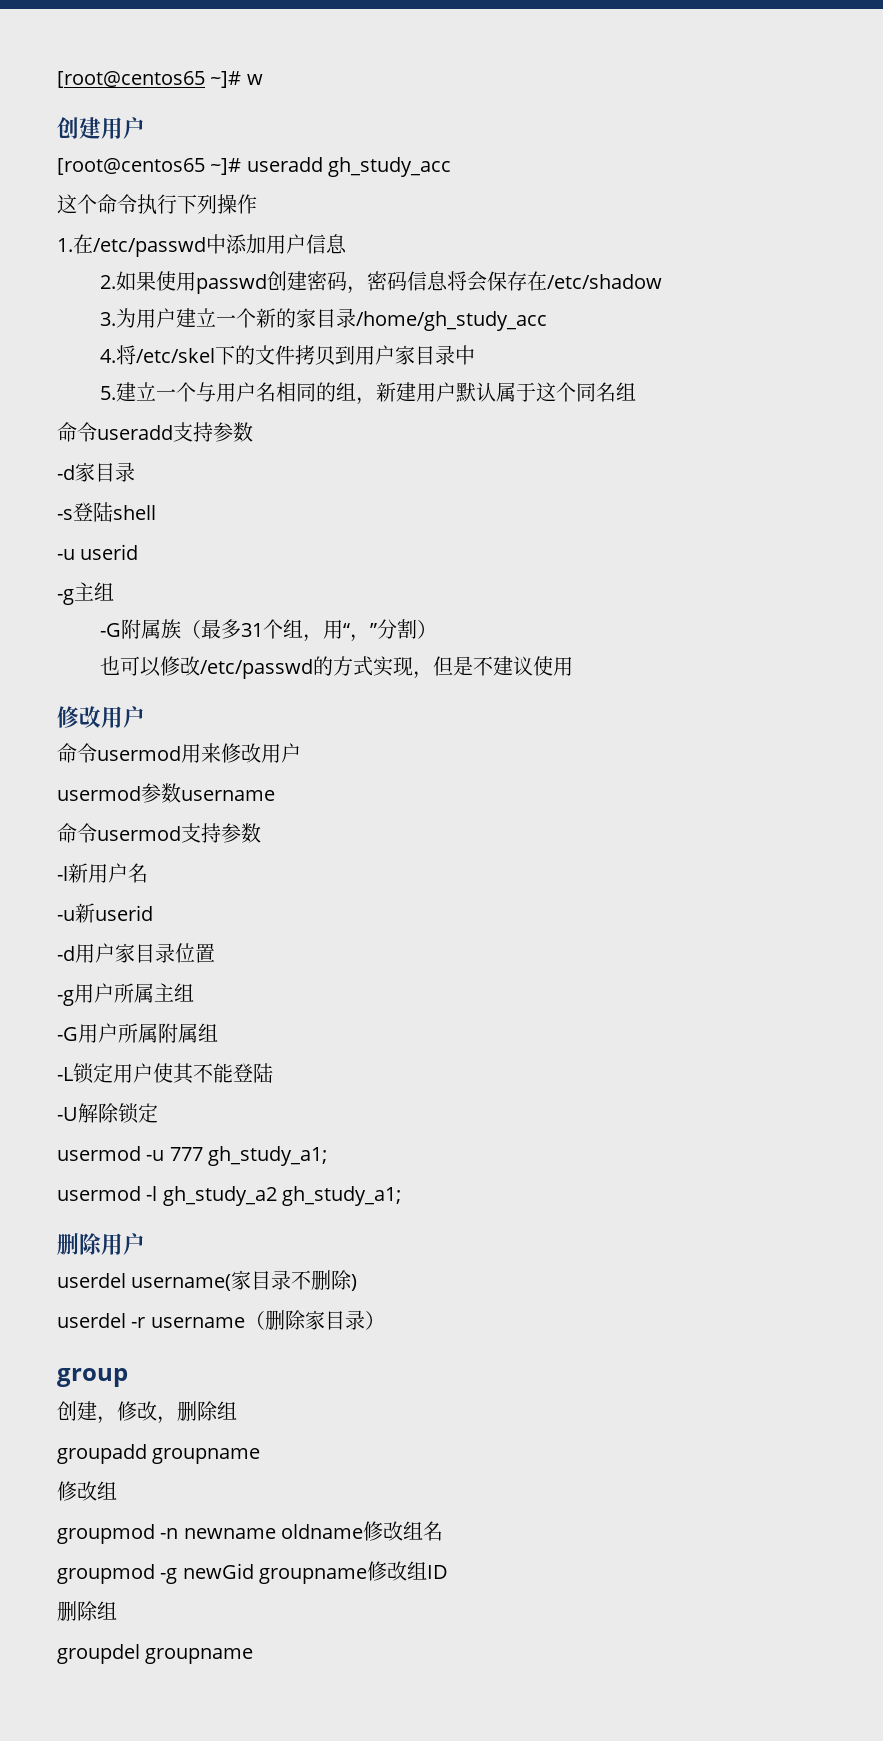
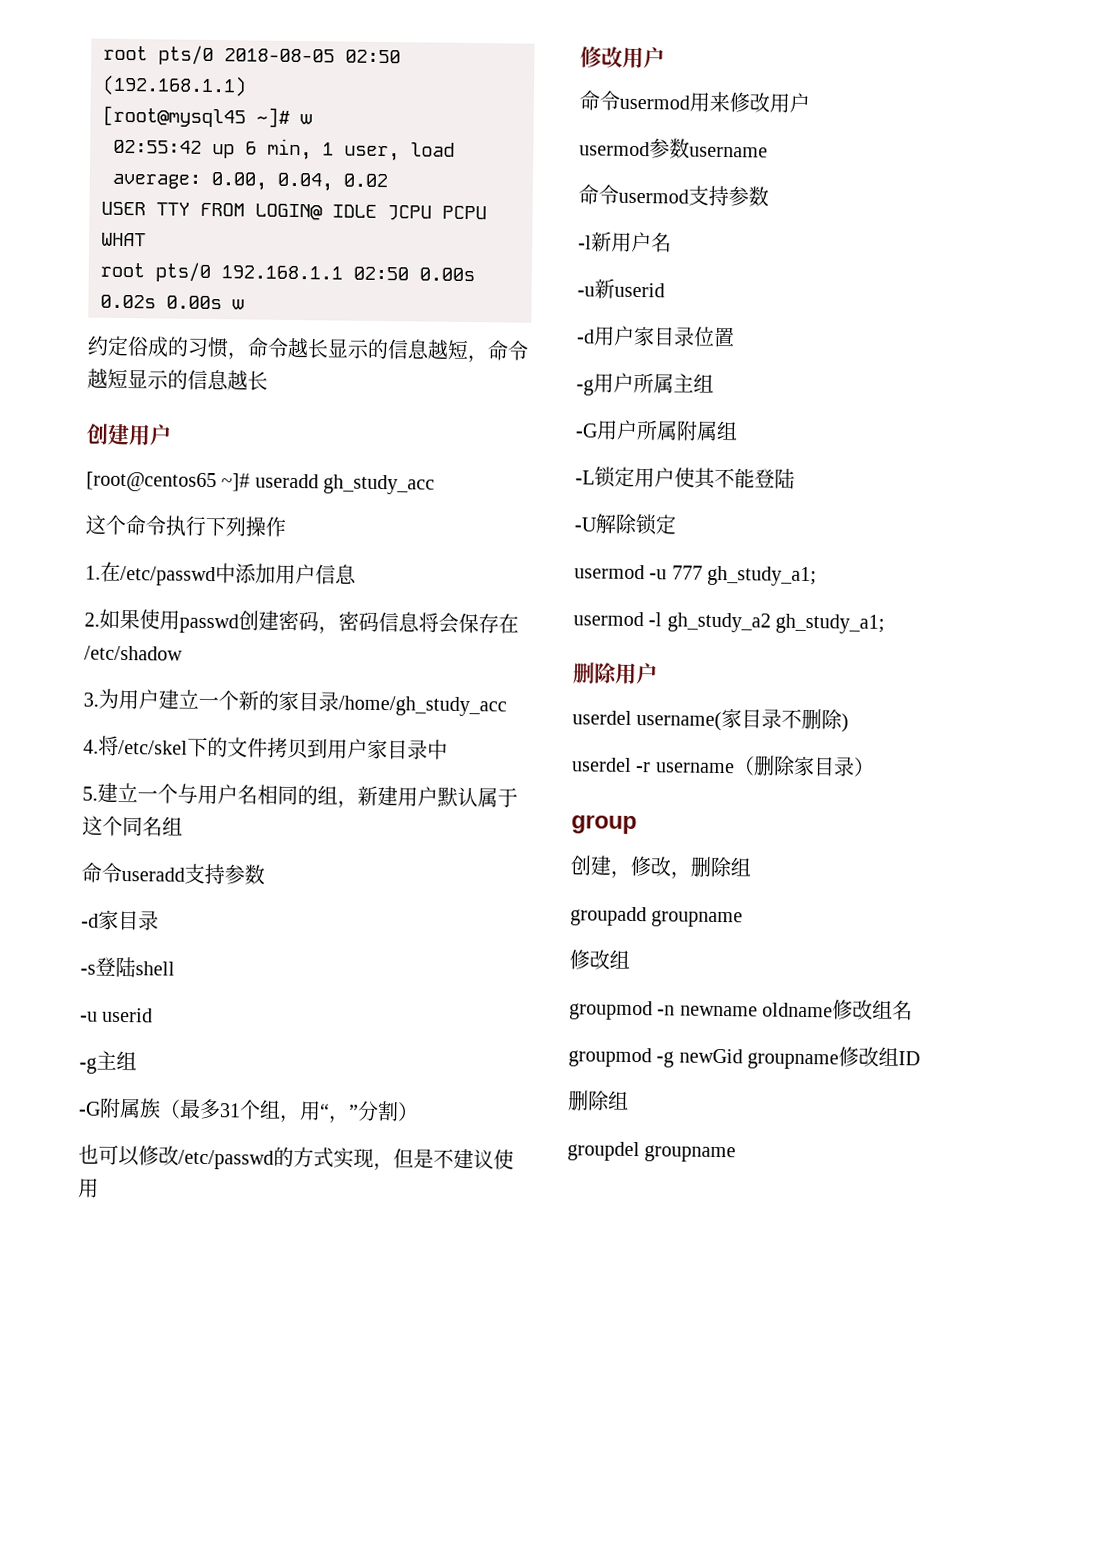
[57,71,263,88] [root@centos65 ~]# w -> [103,45,401,66] [102,74,247,97] [102,105,313,128] [113,138,455,162] [112,172,388,192] [101,201,487,221] [101,232,146,247] [100,262,475,283] [100,294,245,310] [87,335,529,364] [87,368,268,391] root pts/0 2018-08-05 02:50 (192.168.1.1) // [root@mysql45 ~]# w // 02:55:42 up 6 min, 1 user, load average: 0.00, 0.04, 0.02 // USER TTY FROM LOGIN@ IDLE JCPU PCPU WHAT // root pts/0 192.168.1.1 02:50 0.00s 0.02s 0.00s w // 约定俗成的习惯，命令越长显示的信息越短，命令越短显示的信息越长

